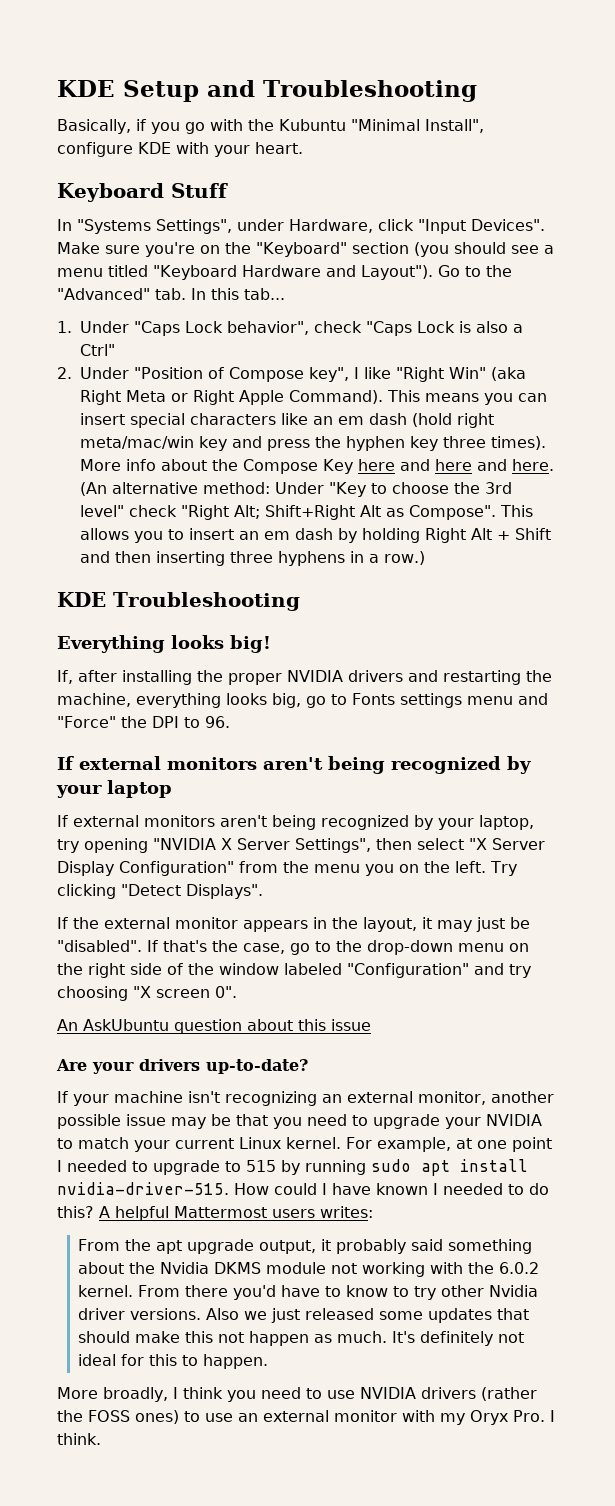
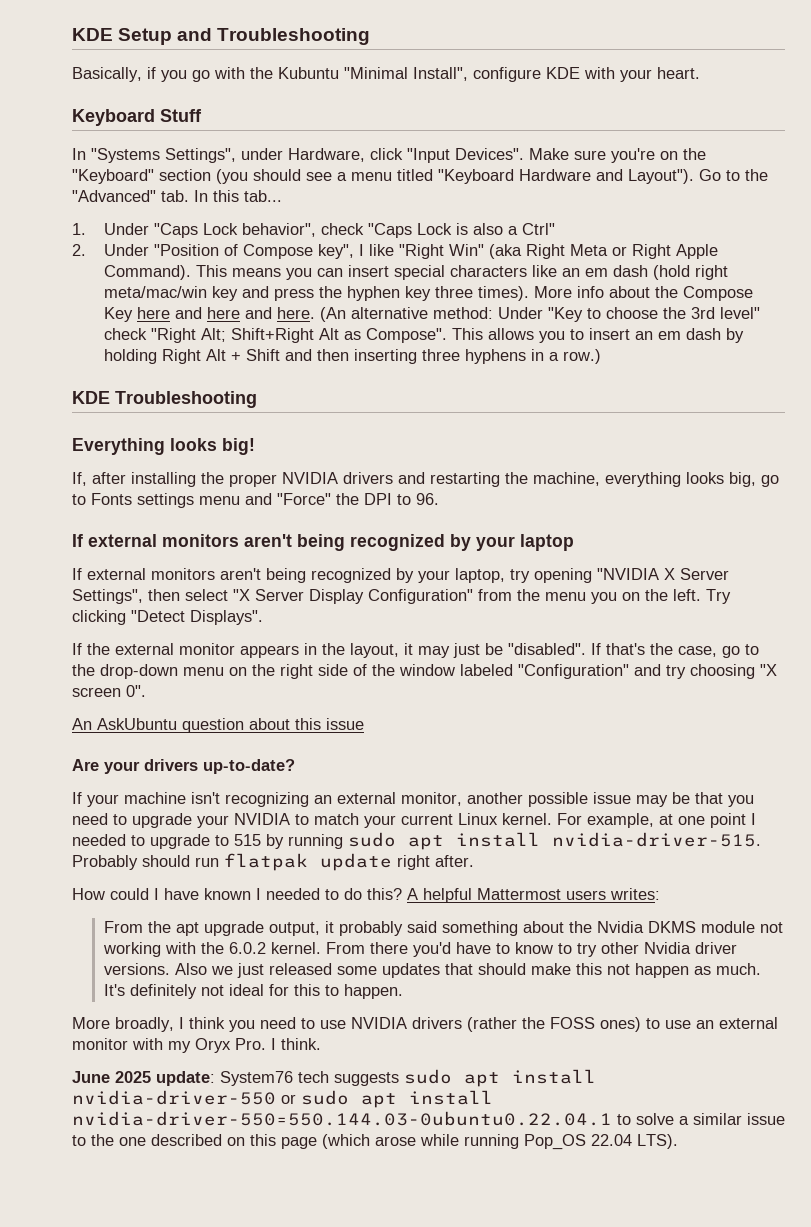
(229, 1188) none -> [72,853,474,871] Probably should run flatpak update right after. //
(101, 1439) none -> [72,1069,596,1087] [72,1090,493,1108] [72,1111,785,1126] [72,1134,678,1150] // June 2025 update: System76 tech suggests sudo apt install nvidia-driver-550 or sudo apt install nvidia-driver-550=550.144.03-0ubuntu0.22.04.1 to solve a similar issue to the one described on this page (which arose while running Pop_OS 22.04 LTS).

